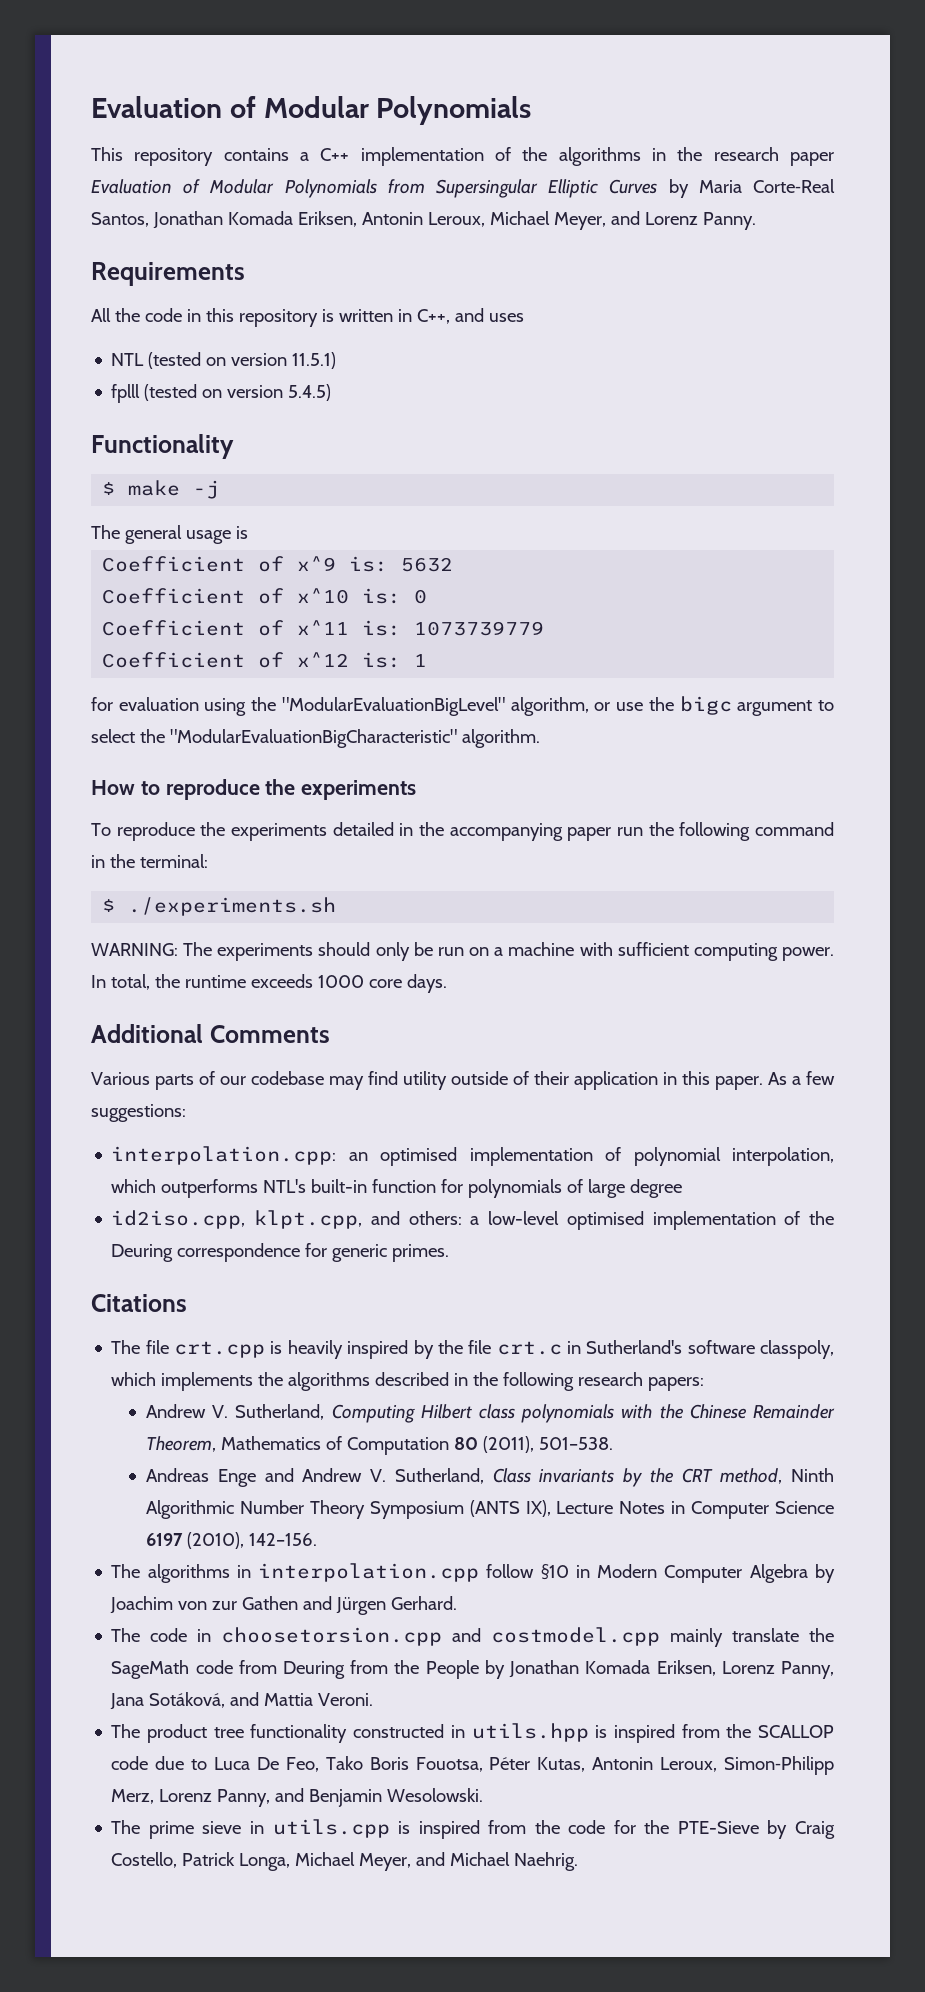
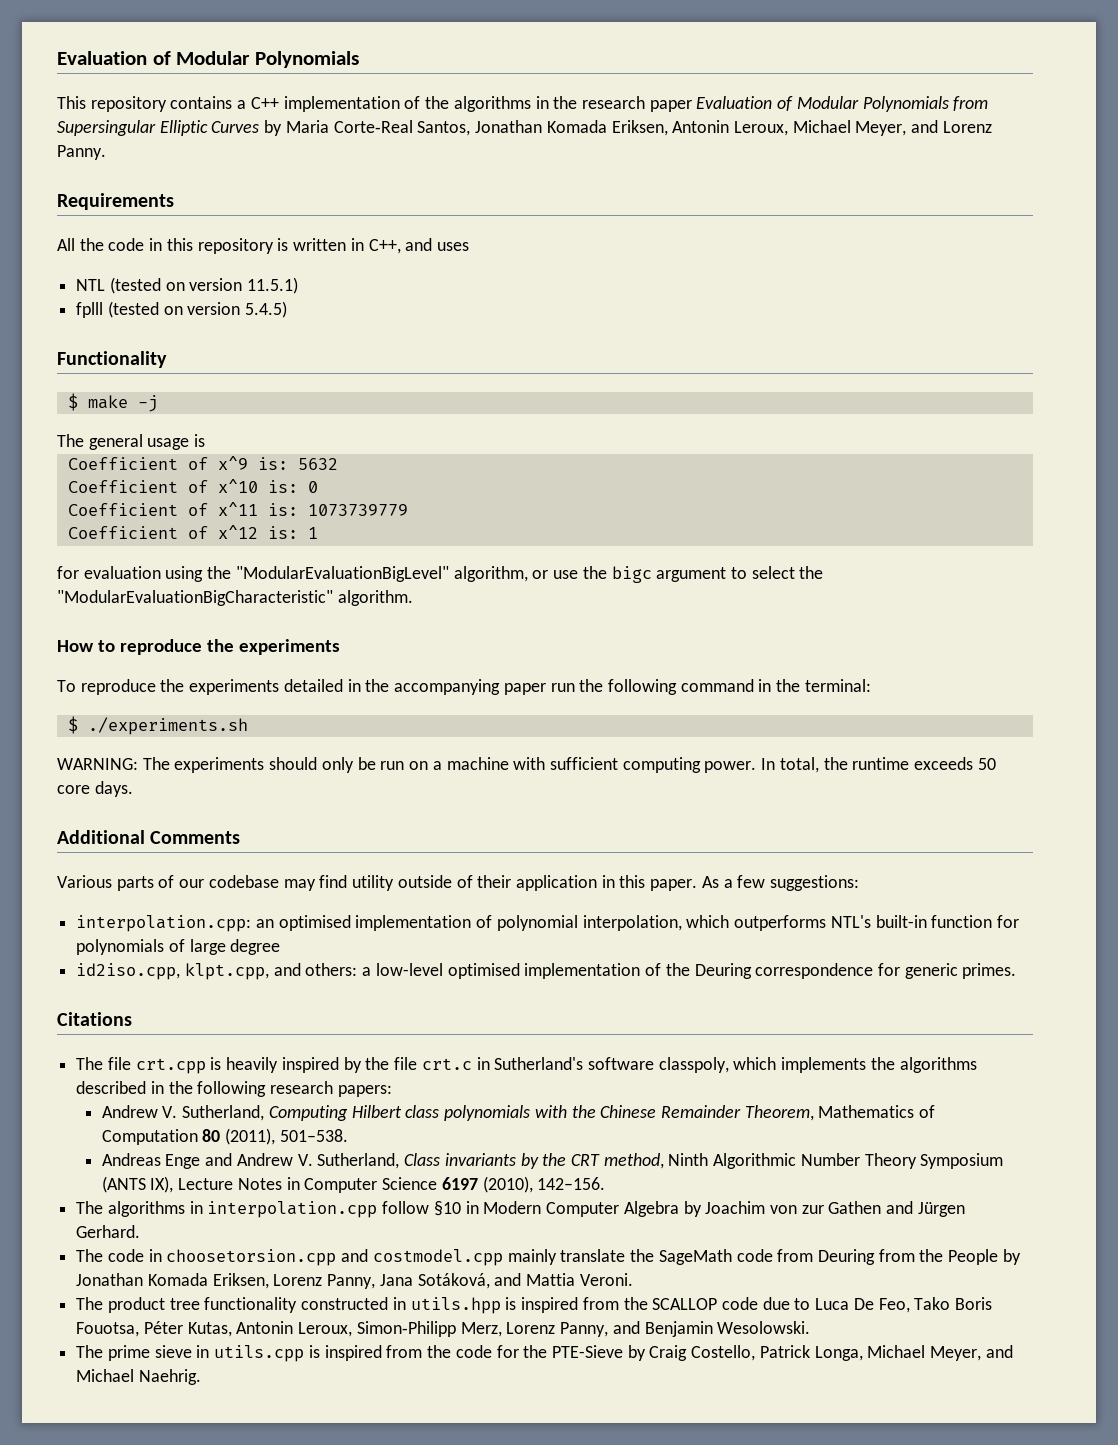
[317,975,364,988] 1000 -> [977,758,996,770] 50

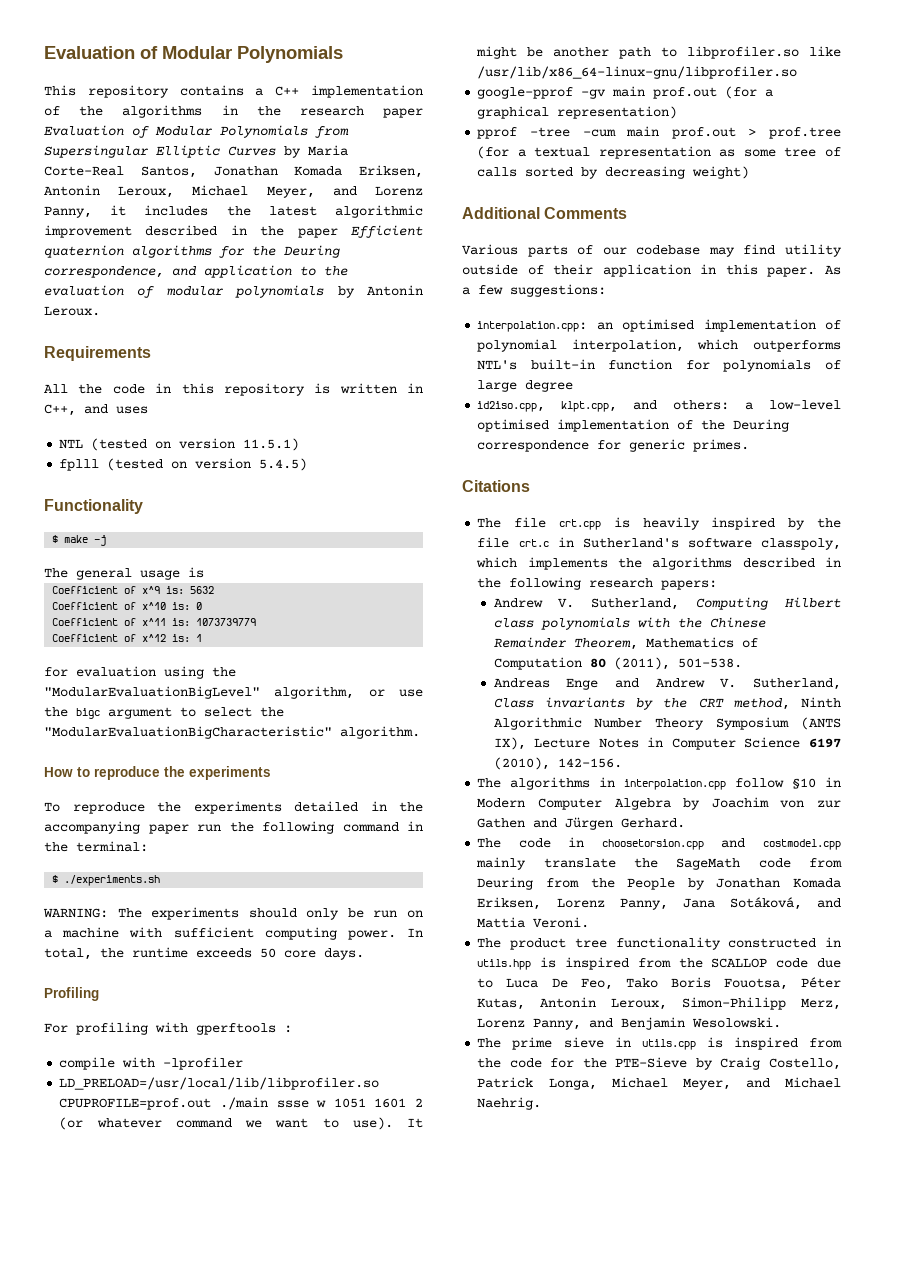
[57,145,106,160] Panny. -> [44,205,423,218] [44,225,423,238] [44,245,340,258] [44,265,348,278] [44,285,423,298] [44,306,100,316] Panny, it includes the latest algorithmic improvement described in the paper Efficient quaternion algorithms for the Deuring correspondence, and application to the evaluation of modular polynomials by Antonin Leroux.
(133, 789) none -> [44,987,99,1001] [44,1022,292,1035] [59,1057,244,1070] [59,1077,380,1090] [59,1097,424,1110] [59,1117,424,1130] [476,46,841,59] [477,66,798,79] [477,86,774,99] [477,106,678,119] [477,126,841,139] [477,146,841,159] [477,166,750,179] // Profiling // For profiling with gperftools : // compile with -lprofiler // LD_PRELOAD=/usr/local/lib/libprofiler.so CPUPROFILE=prof.out ./main ssse w 1051 1601 2 (or whatever command we want to use). It might be another path to libprofiler.so like /usr/lib/x86_64-linux-gnu/libprofiler.so // google-pprof -gv main prof.out (for a graphical representation) // pprof -tree -cum main prof.out > prof.tree (for a textual representation as some tree of calls sorted by decreasing weight)

